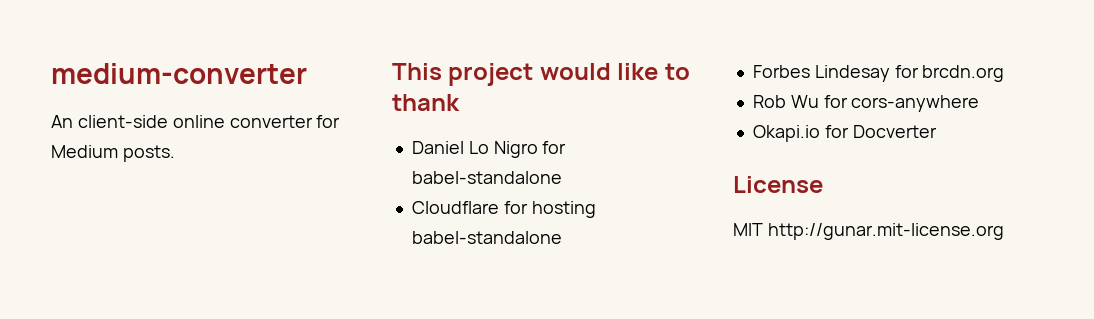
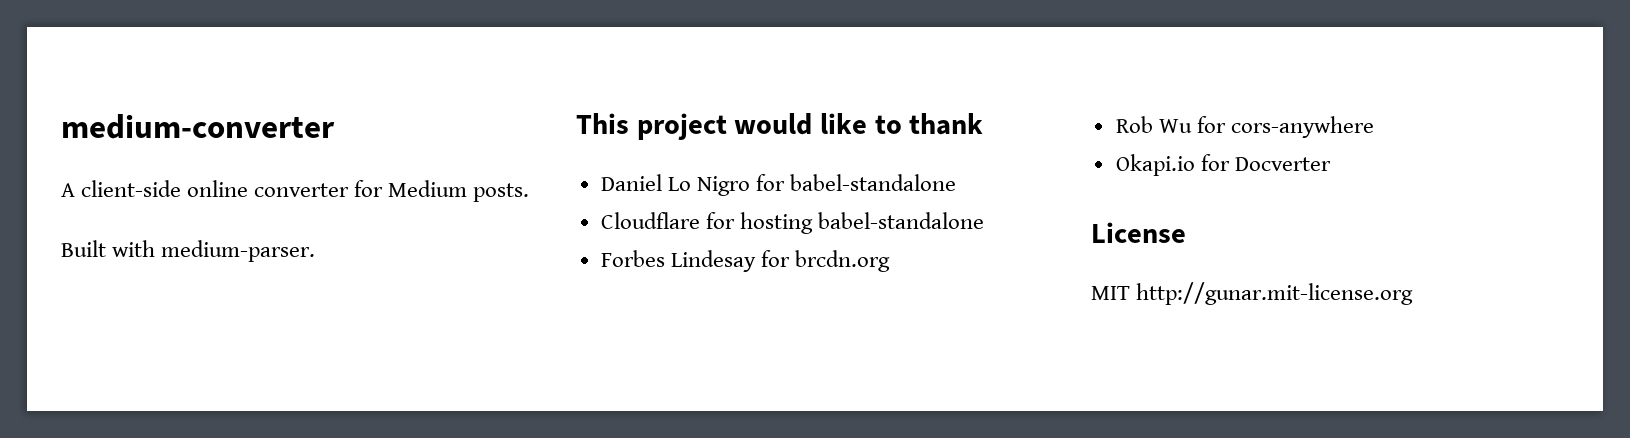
[51,115,73,128] An -> [61,183,75,197] A
(175, 153) none -> [61,240,316,262] // Built with medium-parser.

